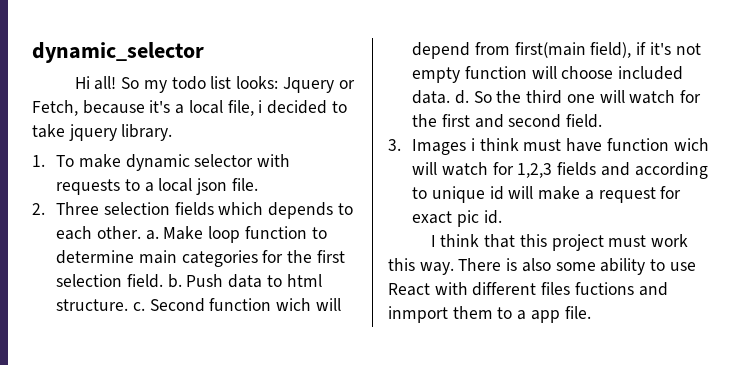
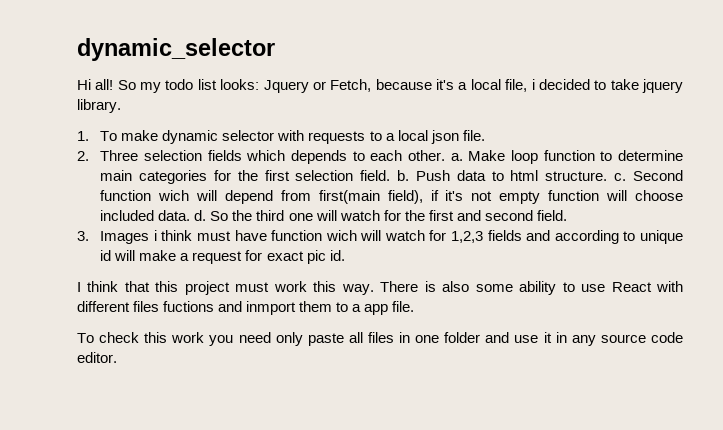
(591, 312) none -> [77,332,683,346] [77,352,117,363] // To check this work you need only paste all files in one folder and use it in any source code editor.

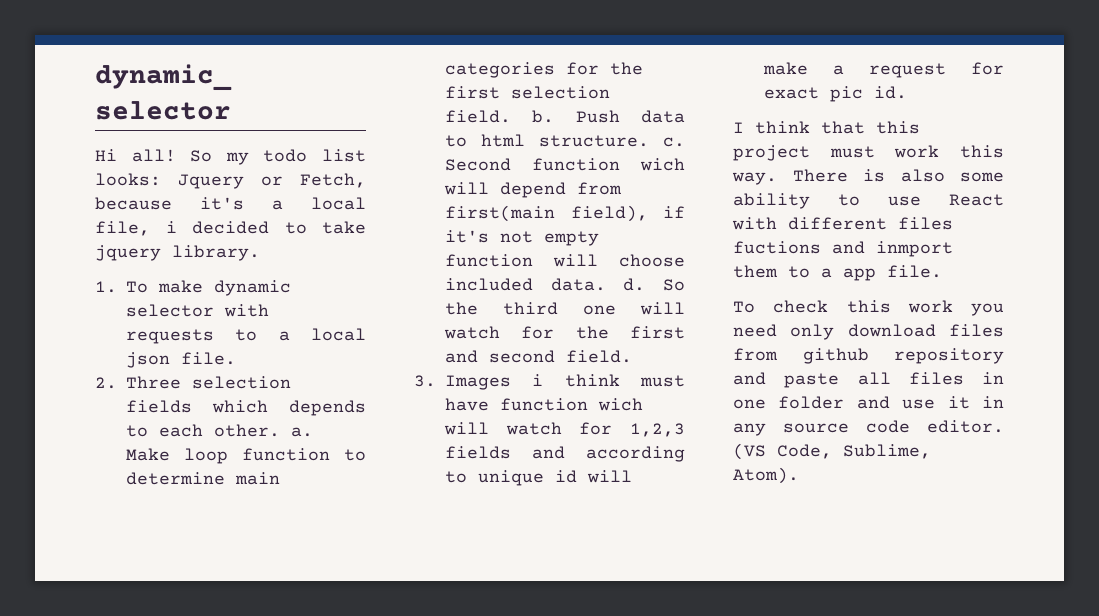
(303, 339) none -> [847,324,1004,337] [733,348,1004,364] [733,372,766,385] download files from github repository and
(117, 357) none -> [733,443,931,460] [733,467,799,484] (VS Code, Sublime, Atom).

